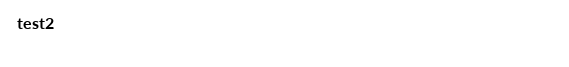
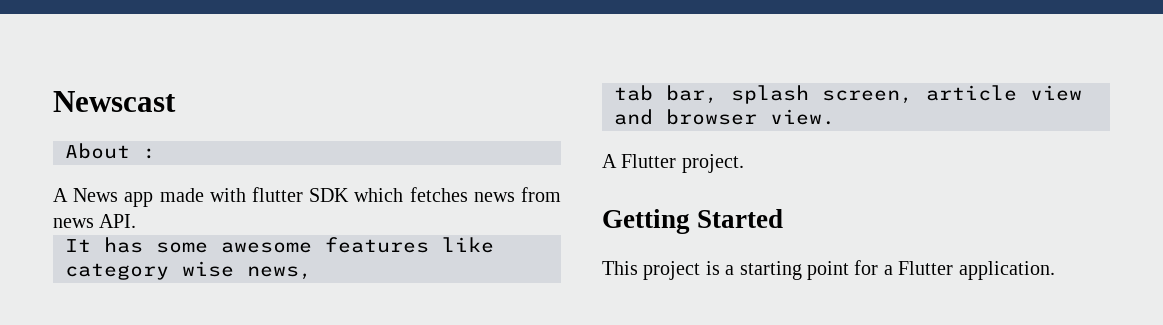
[17,18,54,29] test2 -> [53,91,176,112] [65,143,156,159] [53,187,561,207] [53,214,137,228] [65,237,494,253] [65,261,312,280] [614,85,1082,104] [614,109,835,125] [602,154,744,173] [602,209,784,234] [602,260,1055,280] Newscast // About : // A News app made with flutter SDK which fetches news from news API. // It has some awesome features like category wise news, // tab bar, splash screen, article view and browser view. // A Flutter project. // Getting Started // This project is a starting point for a Flutter application.

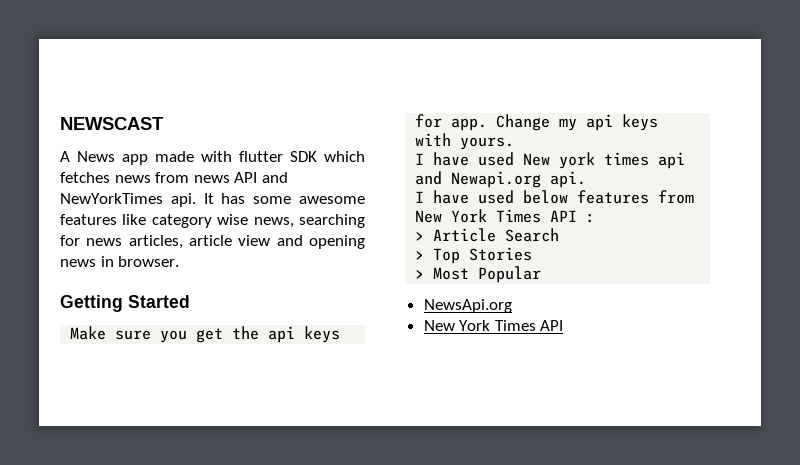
[53,91,176,112] [65,143,156,159] Newscast // About : -> [60,117,164,130] NEWSCAST
[99,214,137,228] API. // -> [234,172,288,183] [60,193,196,207] API and NewYorkTimes api.
[614,85,1082,104] [614,109,835,125] [602,154,744,173] [602,209,784,234] [602,260,1055,280] // tab bar, splash screen, article view and browser view. // A Flutter project. // Getting Started // This project is a starting point for a Flutter application. -> [299,214,365,228] [60,235,365,249] [60,256,180,267] [60,295,190,312] [70,326,341,343] [415,114,659,131] [415,133,515,150] [415,152,686,169] [415,171,587,188] [415,190,695,204] [415,209,596,223] [415,228,560,242] [415,247,533,264] [415,266,542,283] [423,299,512,313] [423,320,564,331] searching for news articles, article view and opening news in browser. // Getting Started // Make sure you get the api keys for app. Change my api keys with yours. // I have used New york times api and Newapi.org api. // I have used below features from New York Times API : // > Article Search // > Top Stories // > Most Popular // NewsApi.org // New York Times API

